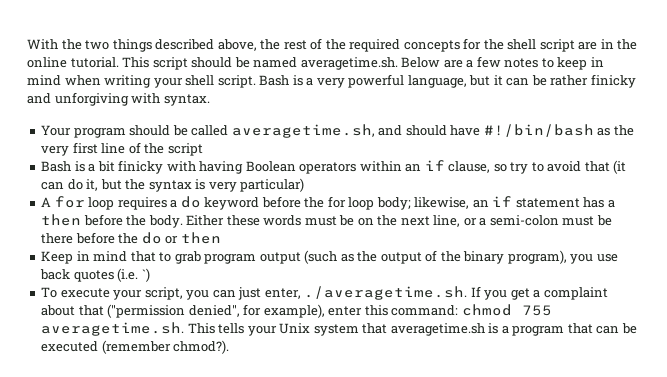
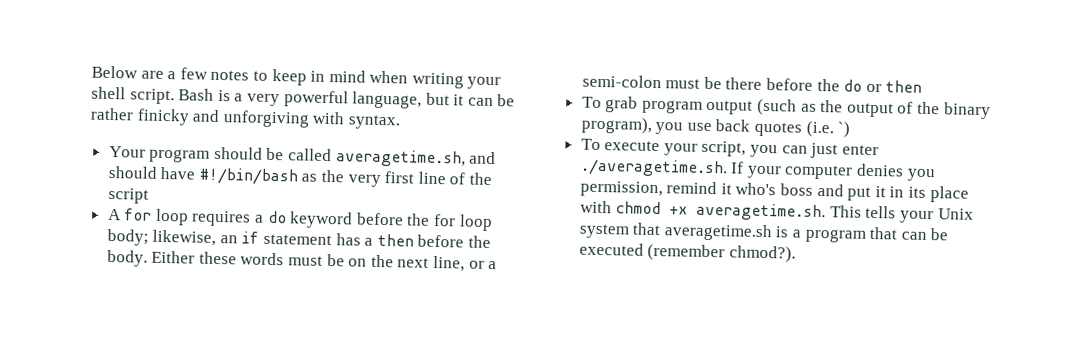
[27,38,638,52] [27,57,398,70] With the two things described above, the rest of the required concepts for the shell script are in the online tutorial. This script should be named averagetime.sh. -> (91, 72) none
[41,160,627,174] [41,178,305,192] // Bash is a bit finicky with having Boolean operators within an if clause, so try to avoid that (it can do it, but the syntax is very particular) -> (149, 195) none
[41,251,172,264] Keep in mind that to -> [581,96,602,109] To
[264,288,301,299] enter, -> [841,144,879,156] enter
[484,287,608,300] [41,304,552,318] you get a complaint about that ("permission denied", for example), enter this command: chmod 755 -> [746,163,936,182] [579,180,969,203] [579,200,689,215] your computer denies you permission, remind it who's boss and put it in its place with chmod +x

